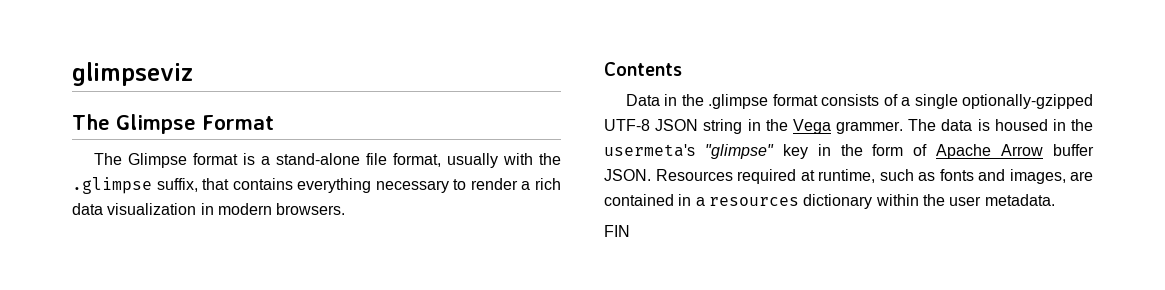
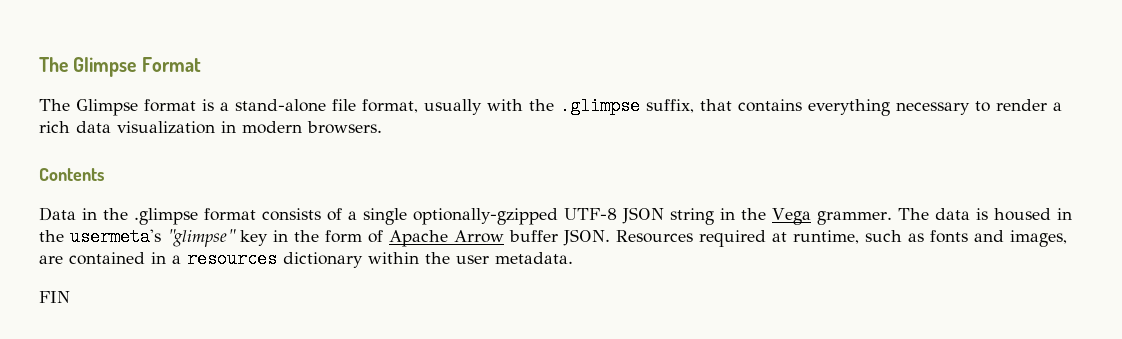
[72,62,193,86] glimpseviz // -> (39, 64) none

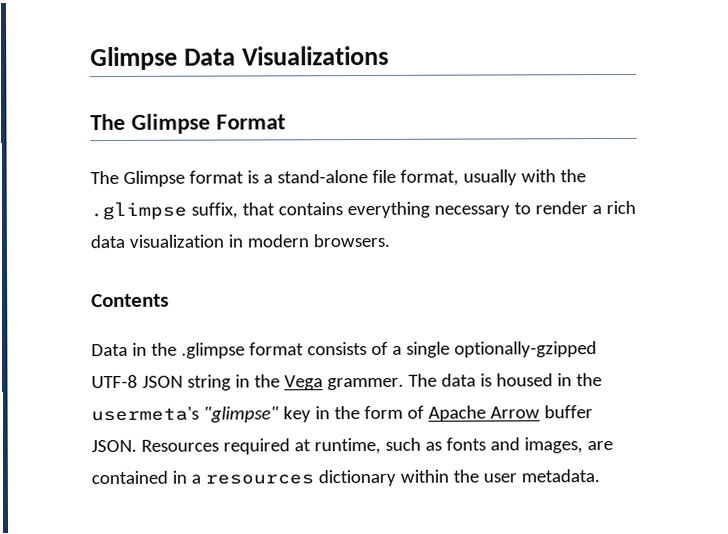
(39, 64) none -> [90,45,390,71] Glimpse Data Visualizations //
[39,291,70,303] // FIN -> (600, 476) none

